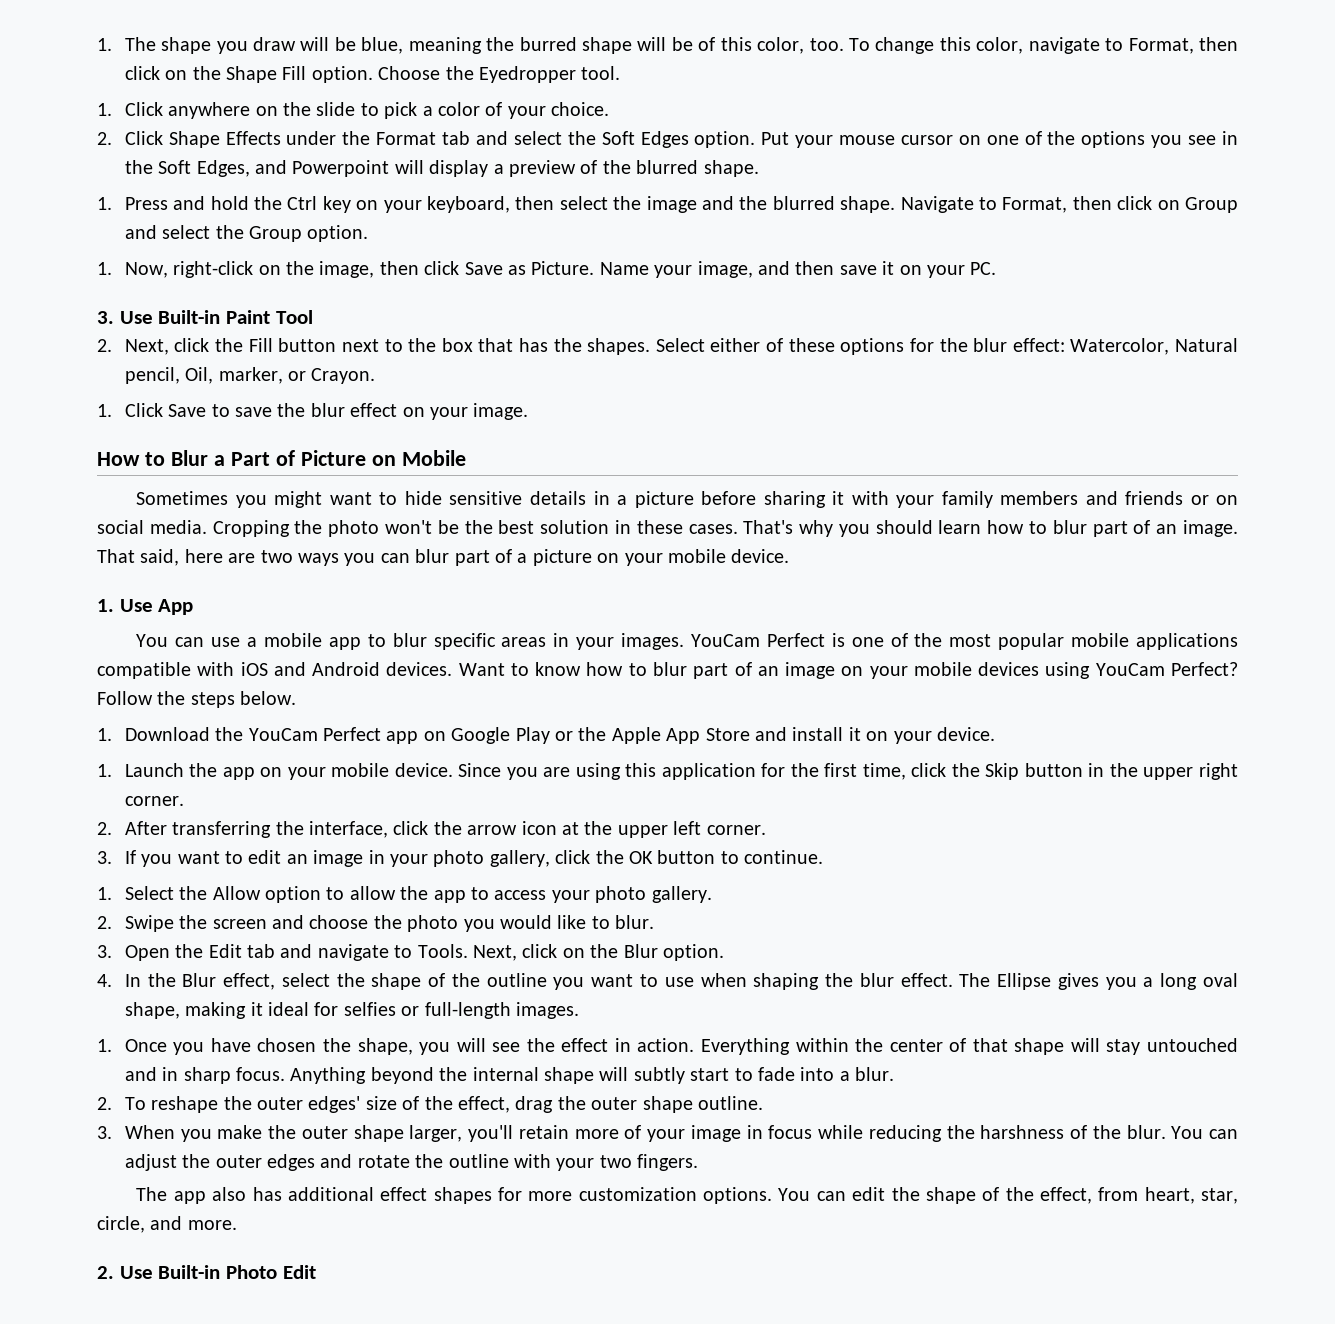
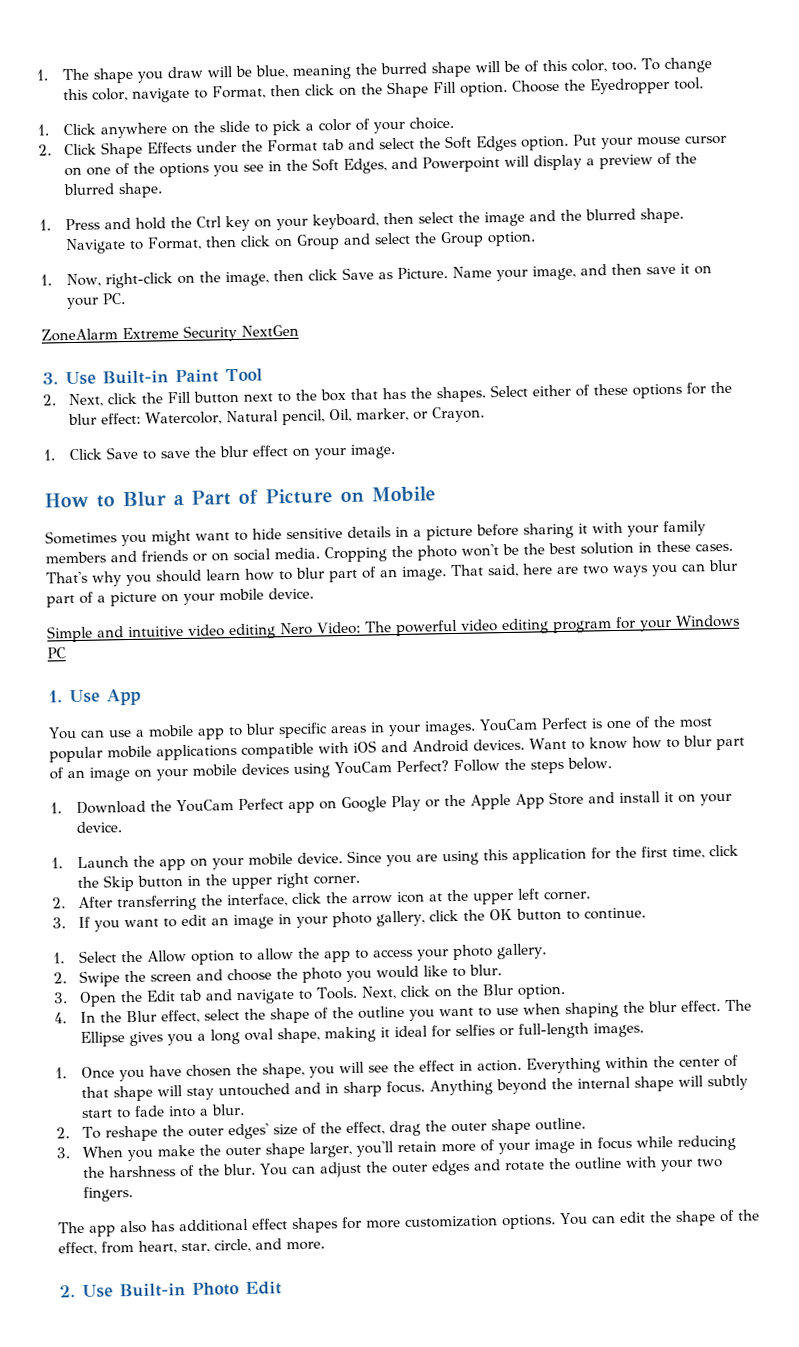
(997, 268) none -> [41,324,299,342] // ZoneAlarm Extreme Security NextGen
(790, 556) none -> [47,614,740,643] [47,647,66,659] // Simple and intuitive video editing Nero Video: The powerful video editing program for your Windows PC

